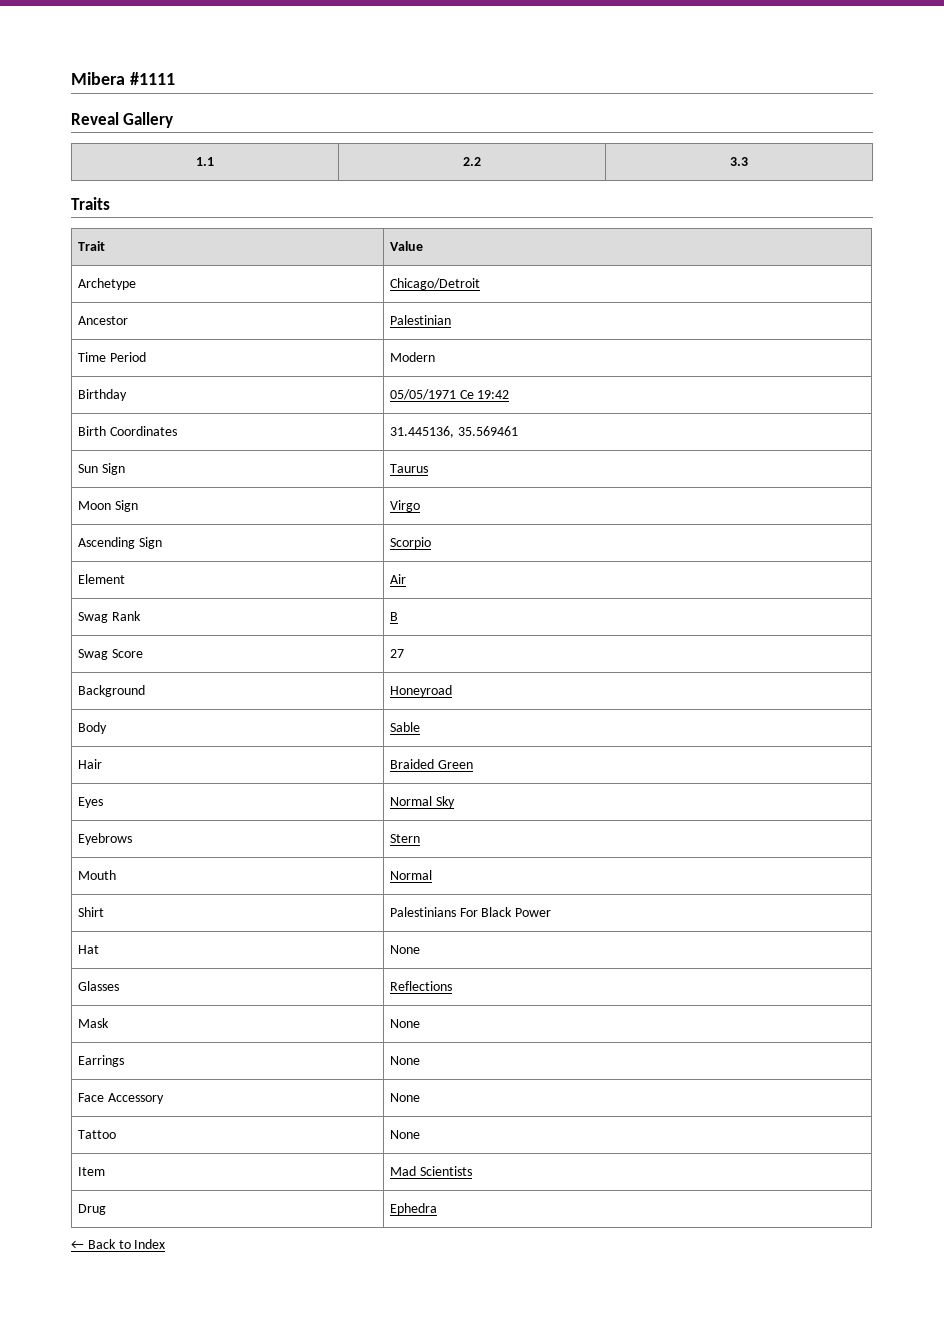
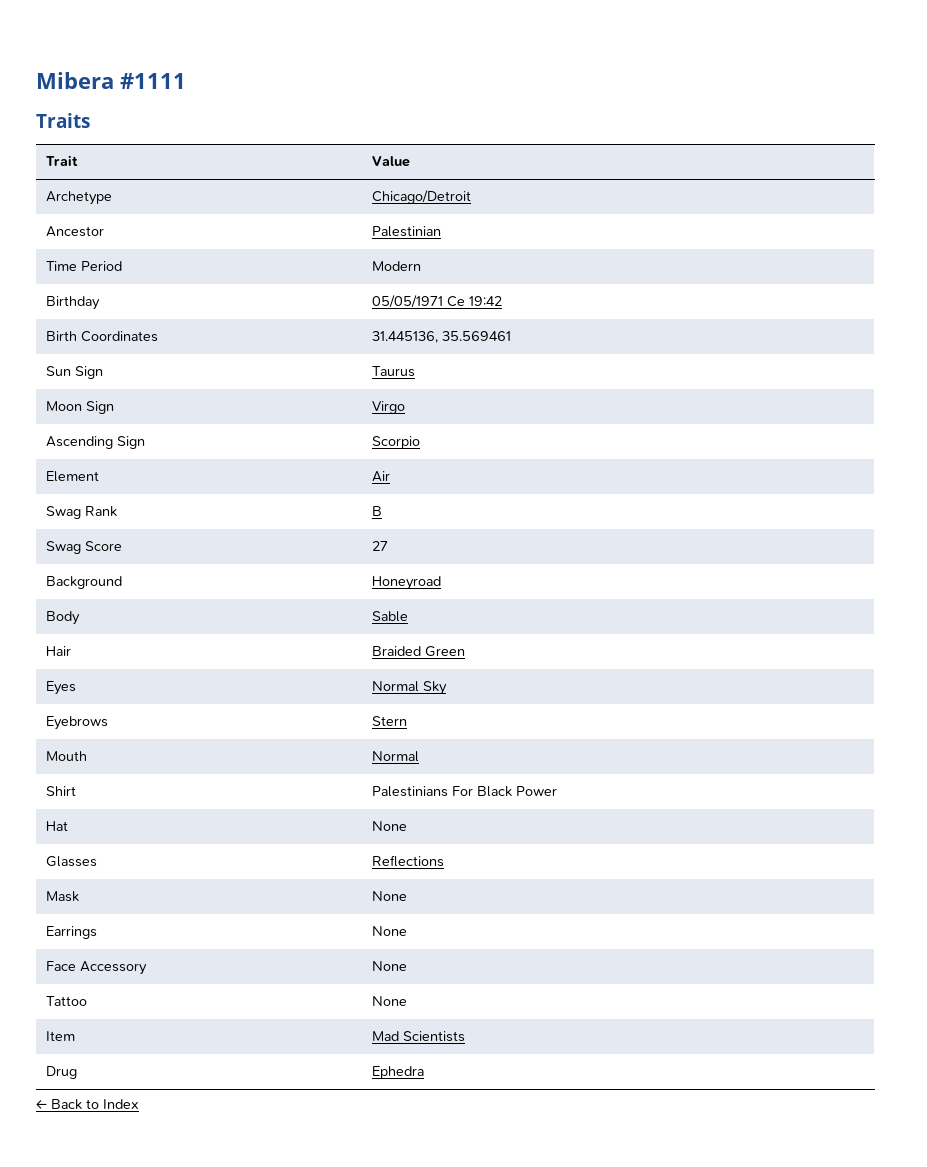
[71,112,174,128] [196,157,214,166] [462,157,481,166] [730,157,748,166] // Reveal Gallery // 1.1 | 2.2 | 3.3 -> (186, 81) none

